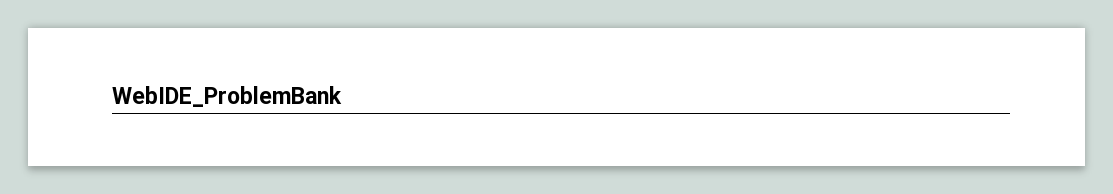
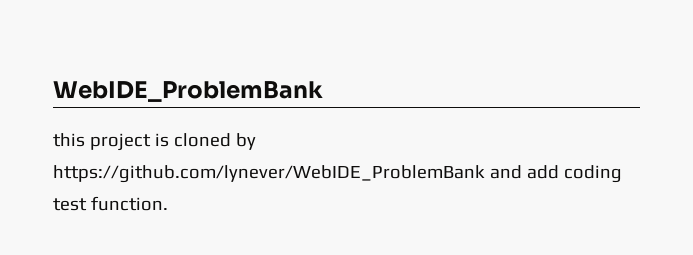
(342, 96) none -> [53,133,256,151] [53,165,622,183] [53,196,168,211] // this project is cloned by https://github.com/lynever/WebIDE_ProblemBank and add coding test function.

